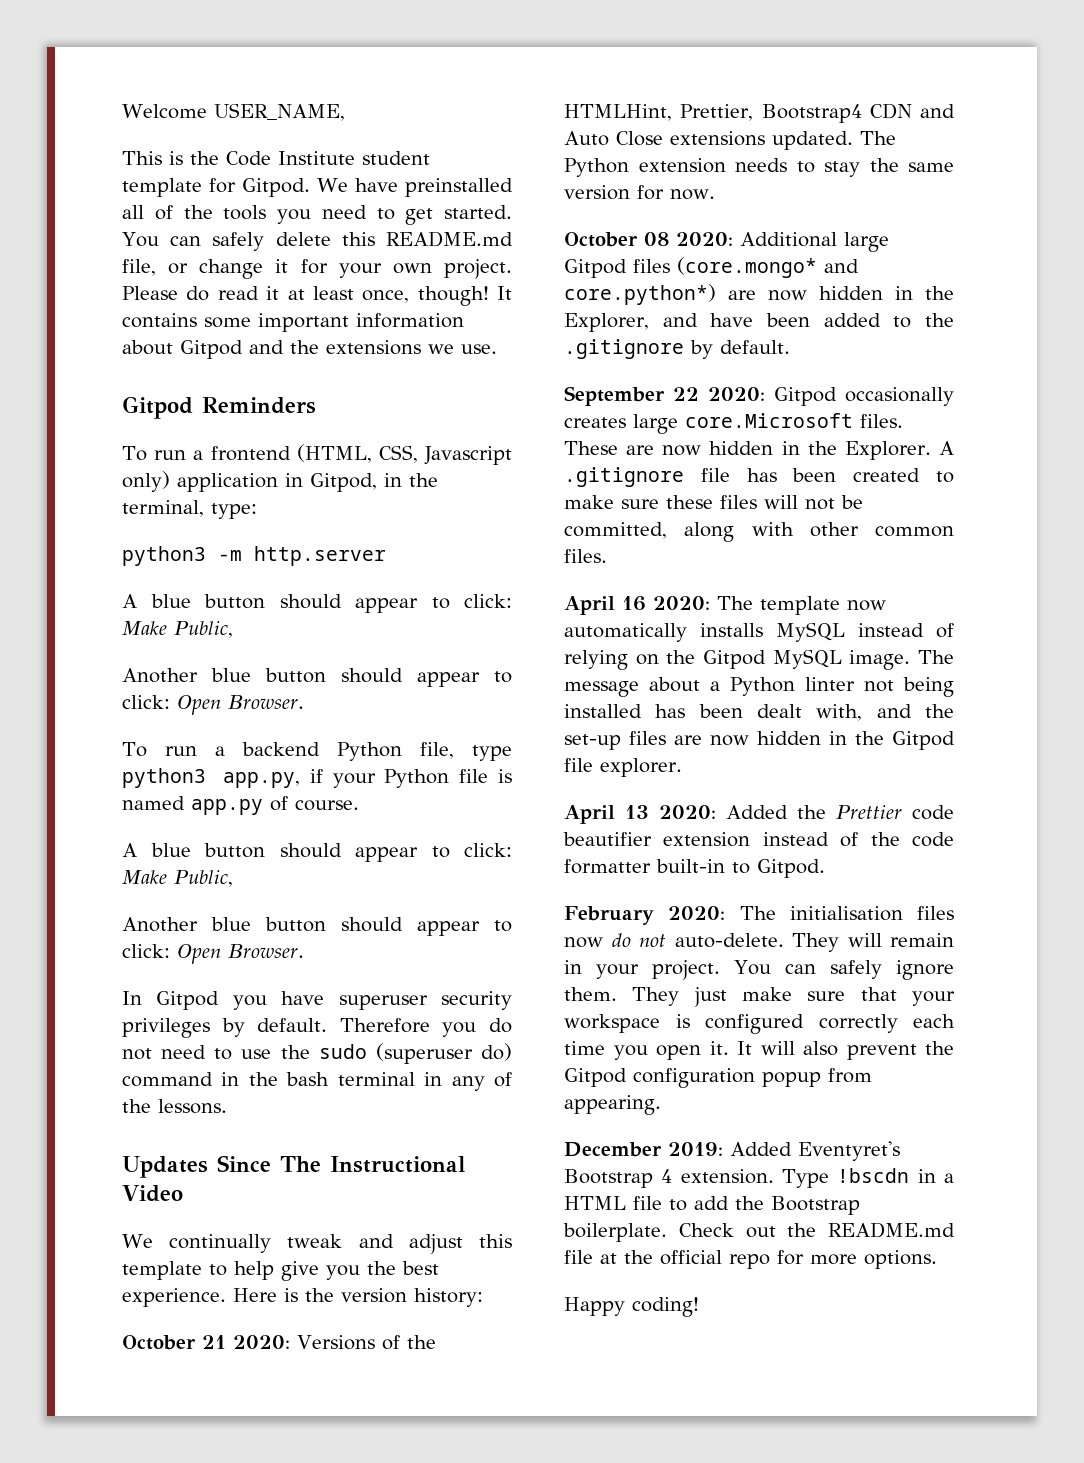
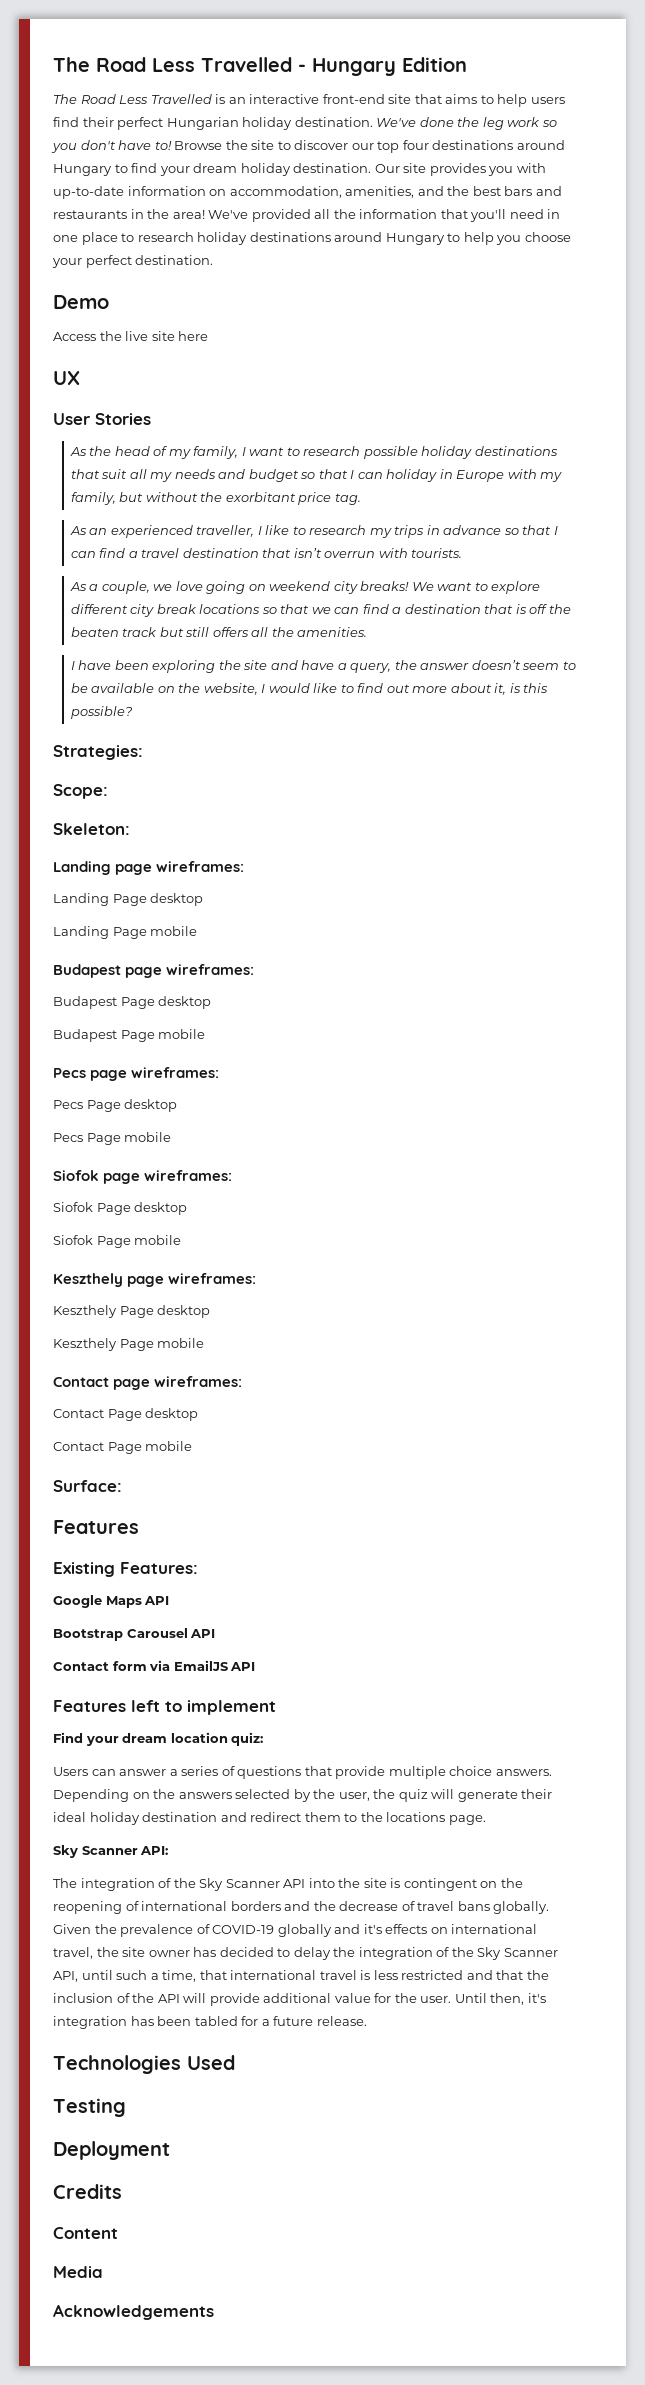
[122,103,345,121] [122,151,430,166] [122,178,513,197] [122,205,512,225] [122,231,513,251] [122,259,512,279] [122,286,512,306] [122,313,464,332] [122,340,497,359] [122,396,316,419] [122,444,512,465] [122,471,438,492] [122,500,257,519] [122,546,386,566] [122,594,512,613] [122,621,233,638] [122,668,512,687] [122,695,304,715] [122,742,512,761] [122,768,512,788] [122,796,359,815] [122,843,512,862] [122,870,233,887] [122,917,512,936] [122,944,304,964] [122,991,512,1010] [122,1018,512,1038] [122,1043,512,1064] [122,1072,512,1091] [122,1099,227,1114] [122,1155,465,1178] [122,1185,183,1202] [122,1234,512,1254] [122,1261,439,1281] [122,1288,483,1307] [122,1335,436,1350] [564,103,955,123] [564,131,896,150] [564,158,954,177] [564,185,715,200] [564,232,889,252] [564,257,859,278] [564,284,954,305] [564,313,954,332] [564,339,790,359] [564,386,954,406] [564,413,903,434] [564,441,954,460] [564,467,954,487] [564,495,863,510] [564,522,954,542] [564,549,607,563] [564,596,886,615] [564,622,954,642] [564,649,954,670] [564,677,954,697] [564,704,954,721] [564,731,955,750] [564,758,682,777] [564,805,954,824] [563,832,954,847] [564,859,825,878] [564,906,954,925] [564,933,954,952] [564,960,954,980] [564,987,955,1007] [564,1014,955,1034] [564,1041,954,1060] [564,1068,872,1088] [564,1095,661,1115] [564,1141,900,1161] [564,1168,954,1188] [564,1196,860,1215] [563,1222,955,1242] [564,1250,937,1269] [564,1297,699,1317] Welcome USER_NAME, // This is the Code Institute student template for Gitpod. We have preinstalled all of the tools you need to get started. You can safely delete this README.md file, or change it for your own project. Please do read it at least once, though! It contains some important information about Gitpod and the extensions we use. // Gitpod Reminders // To run a frontend (HTML, CSS, Javascript only) application in Gitpod, in the terminal, type: // python3 -m http.server // A blue button should appear to click: Make Public, // Another blue button should appear to click: Open Browser. // To run a backend Python file, type python3 app.py, if your Python file is named app.py of course. // A blue button should appear to click: Make Public, // Another blue button should appear to click: Open Browser. // In Gitpod you have superuser security privileges by default. Therefore you do not need to use the sudo (superuser do) command in the bash terminal in any of the lessons. // Updates Since The Instructional Video // We continually tweak and adjust this template to help give you the best experience. Here is the version history: // October 21 2020: Versions of the HTMLHint, Prettier, Bootstrap4 CDN and Auto Close extensions updated. The Python extension needs to stay the same version for now. // October 08 2020: Additional large Gitpod files (core.mongo* and core.python*) are now hidden in the Explorer, and have been added to the .gitignore by default. // September 22 2020: Gitpod occasionally creates large core.Microsoft files. These are now hidden in the Explorer. A .gitignore file has been created to make sure these files will not be committed, along with other common files. // April 16 2020: The template now automatically installs MySQL instead of relying on the Gitpod MySQL image. The message about a Python linter not being installed has been dealt with, and the set-up files are now hidden in the Gitpod file explorer. // April 13 2020: Added the Prettier code beautifier extension instead of the code formatter built-in to Gitpod. // February 2020: The initialisation files now do not auto-delete. They will remain in your project. You can safely ignore them. They just make sure that your workspace is configured correctly each time you open it. It will also prevent the Gitpod configuration popup from appearing. // December 2019: Added Eventyret's Bootstrap 4 extension. Type !bscdn in a HTML file to add the Bootstrap boilerplate. Check out the README.md file at the official repo for more options. // Happy coding! -> [53,57,467,76] [53,94,565,107] [53,117,557,130] [51,140,565,153] [53,163,546,176] [53,186,562,199] [53,209,561,222] [53,232,571,245] [52,255,214,268] [53,295,109,309] [53,331,209,341] [53,371,80,385] [53,413,151,425] [69,446,558,459] [70,469,563,482] [70,492,361,505] [69,525,558,538] [70,548,463,558] [69,581,541,594] [70,604,571,617] [70,627,368,637] [70,660,576,673] [70,683,549,695] [70,706,133,719] [53,745,143,760] [53,784,108,799] [53,823,130,835] [53,861,245,875] [53,893,204,906] [53,926,198,939] [53,964,255,978] [53,996,212,1009] [53,1029,206,1042] [53,1067,220,1081] [53,1099,178,1112] [53,1132,172,1145] [53,1170,233,1184] [53,1202,188,1215] [53,1235,182,1248] [53,1273,257,1287] [53,1305,211,1318] [53,1338,205,1351] [53,1376,243,1390] [53,1408,199,1421] [53,1441,193,1454] [53,1480,122,1492] [53,1520,139,1534] [53,1562,198,1577] [53,1595,170,1608] [53,1628,216,1641] [53,1660,256,1671] [53,1700,276,1715] [53,1732,264,1746] [53,1766,552,1779] [53,1789,553,1802] [53,1812,486,1825] [53,1845,169,1858] [53,1878,523,1891] [53,1901,550,1914] [53,1924,538,1937] [53,1947,558,1960] [53,1970,549,1982] [53,1993,546,2006] [53,2016,367,2029] [53,2055,235,2074] [53,2098,126,2117] [53,2141,170,2160] [53,2184,122,2199] [53,2227,118,2239] [53,2266,103,2278] [53,2304,214,2320] The Road Less Travelled - Hungary Edition // The Road Less Travelled is an interactive front-end site that aims to help users find their perfect Hungarian holiday destination. We've done the leg work so you don't have to! Browse the site to discover our top four destinations around Hungary to find your dream holiday destination. Our site provides you with up-to-date information on accommodation, amenities, and the best bars and restaurants in the area! We've provided all the information that you'll need in one place to research holiday destinations around Hungary to help you choose your perfect destination. // Demo // Access the live site here // UX // User Stories // As the head of my family, I want to research possible holiday destinations that suit all my needs and budget so that I can holiday in Europe with my family, but without the exorbitant price tag. // As an experienced traveller, I like to research my trips in advance so that I can find a travel destination that isn’t overrun with tourists. // As a couple, we love going on weekend city breaks! We want to explore different city break locations so that we can find a destination that is off the beaten track but still offers all the amenities. // I have been exploring the site and have a query, the answer doesn’t seem to be available on the website, I would like to find out more about it, is this possible? // Strategies: // Scope: // Skeleton: // Landing page wireframes: // Landing Page desktop // Landing Page mobile // Budapest page wireframes: // Budapest Page desktop // Budapest Page mobile // Pecs page wireframes: // Pecs Page desktop // Pecs Page mobile // Siofok page wireframes: // Siofok Page desktop // Siofok Page mobile // Keszthely page wireframes: // Keszthely Page desktop // Keszthely Page mobile // Contact page wireframes: // Contact Page desktop // Contact Page mobile // Surface: // Features // Existing Features: // Google Maps API // Bootstrap Carousel API // Contact form via EmailJS API // Features left to implement // Find your dream location quiz: // Users can answer a series of questions that provide multiple choice answers. Depending on the answers selected by the user, the quiz will generate their ideal holiday destination and redirect them to the locations page. // Sky Scanner API: // The integration of the Sky Scanner API into the site is contingent on the reopening of international borders and the decrease of travel bans globally. Given the prevalence of COVID-19 globally and it's effects on international travel, the site owner has decided to delay the integration of the Sky Scanner API, until such a time, that international travel is less restricted and that the inclusion of the API will provide additional value for the user. Until then, it's integration has been tabled for a future release. // Technologies Used // Testing // Deployment // Credits // Content // Media // Acknowledgements

